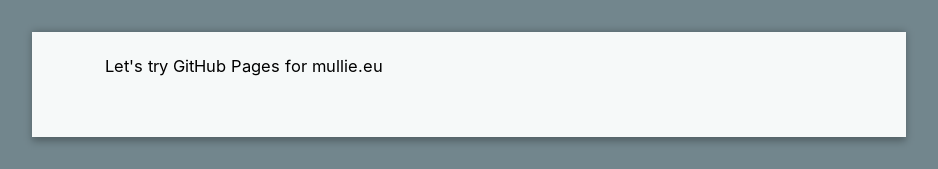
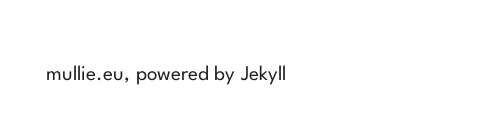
[105,59,383,76] Let's try GitHub Pages for mullie.eu -> [46,65,287,85] mullie.eu, powered by Jekyll

